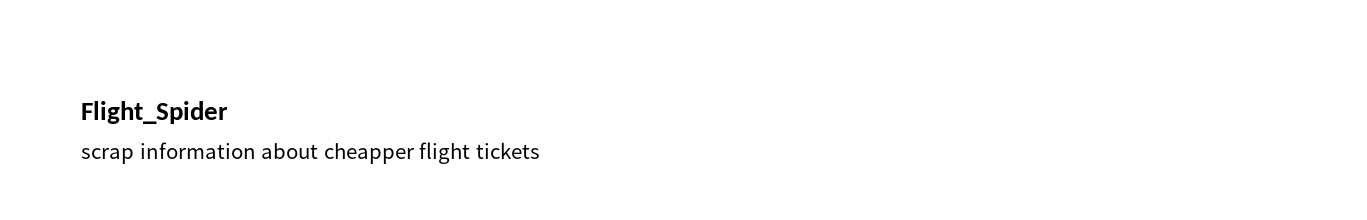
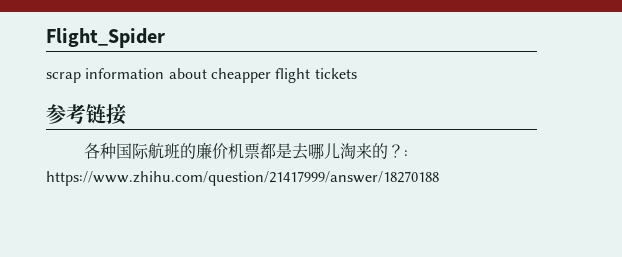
(540, 150) none -> [46,104,126,125] [84,142,409,160] [46,171,439,186] // 参考链接 // 各种国际航班的廉价机票都是去哪儿淘来的？: https://www.zhihu.com/question/21417999/answer/18270188

